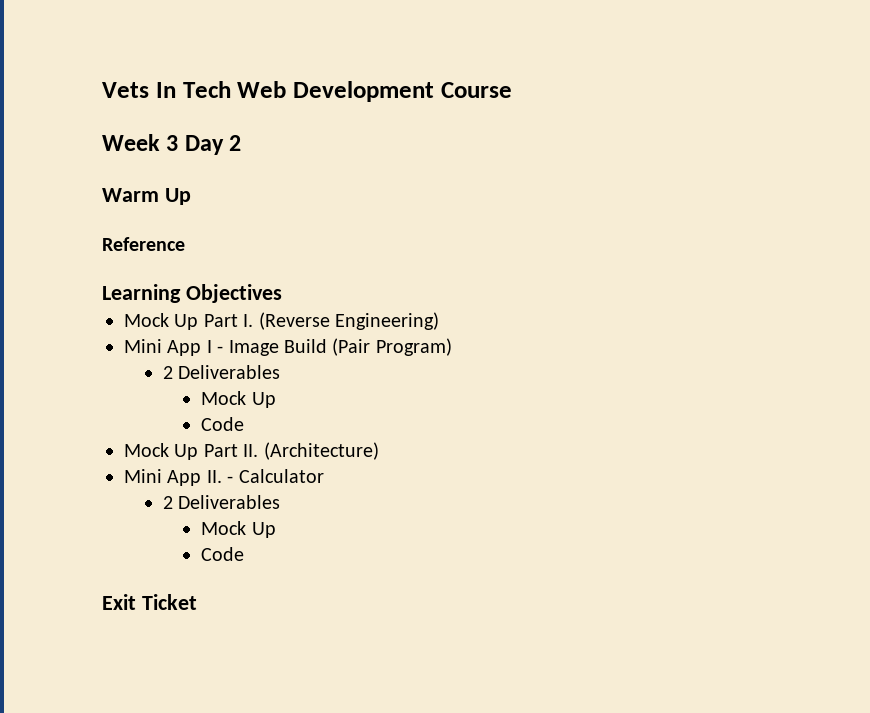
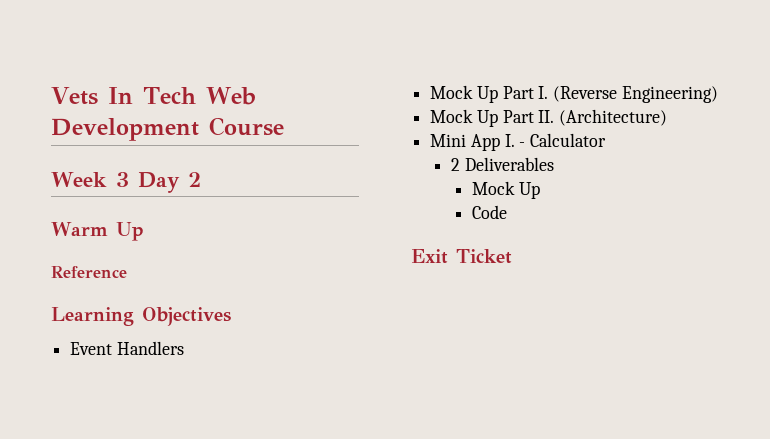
(282, 293) none -> [70,341,184,355] // Event Handlers
[124,338,452,356] [162,365,281,379] [201,391,276,408] [201,417,245,431] // Mini App I - Image Build (Pair Program) // 2 Deliverables // Mock Up // Code -> (718, 94) none
[206,470,222,483] II. -> [504,134,515,147] I.

